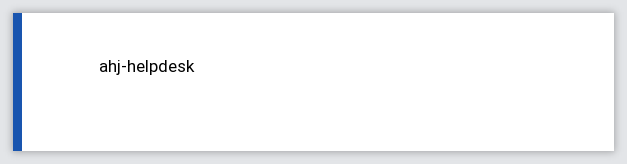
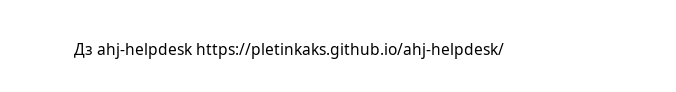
[99,60,195,75] ahj-helpdesk -> [74,43,505,59] Дз ahj-helpdesk https://pletinkaks.github.io/ahj-helpdesk/

